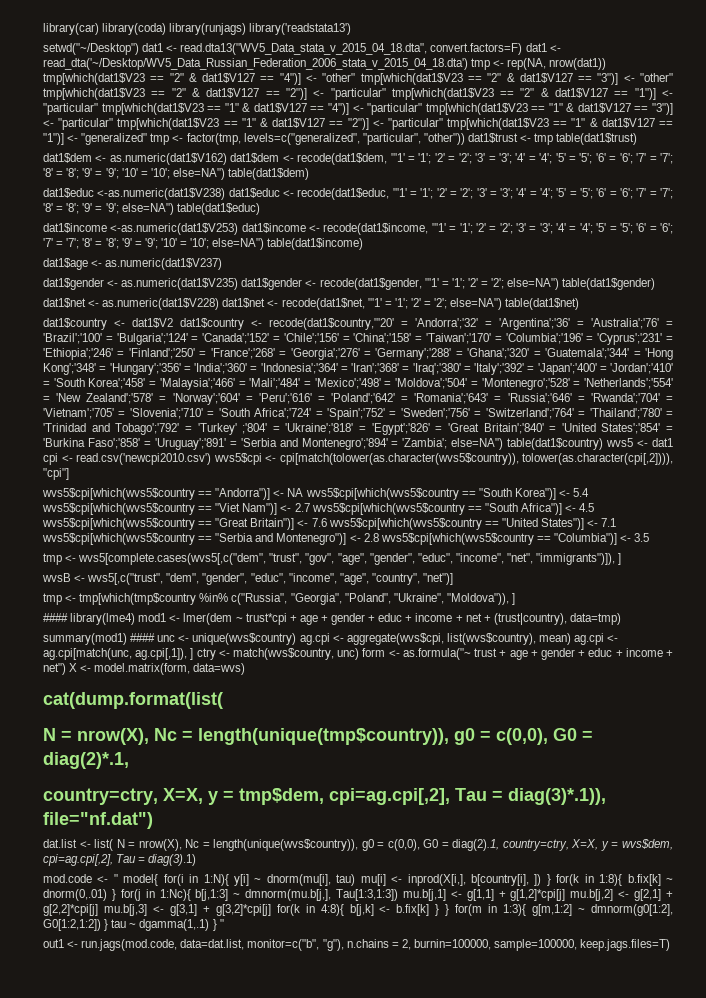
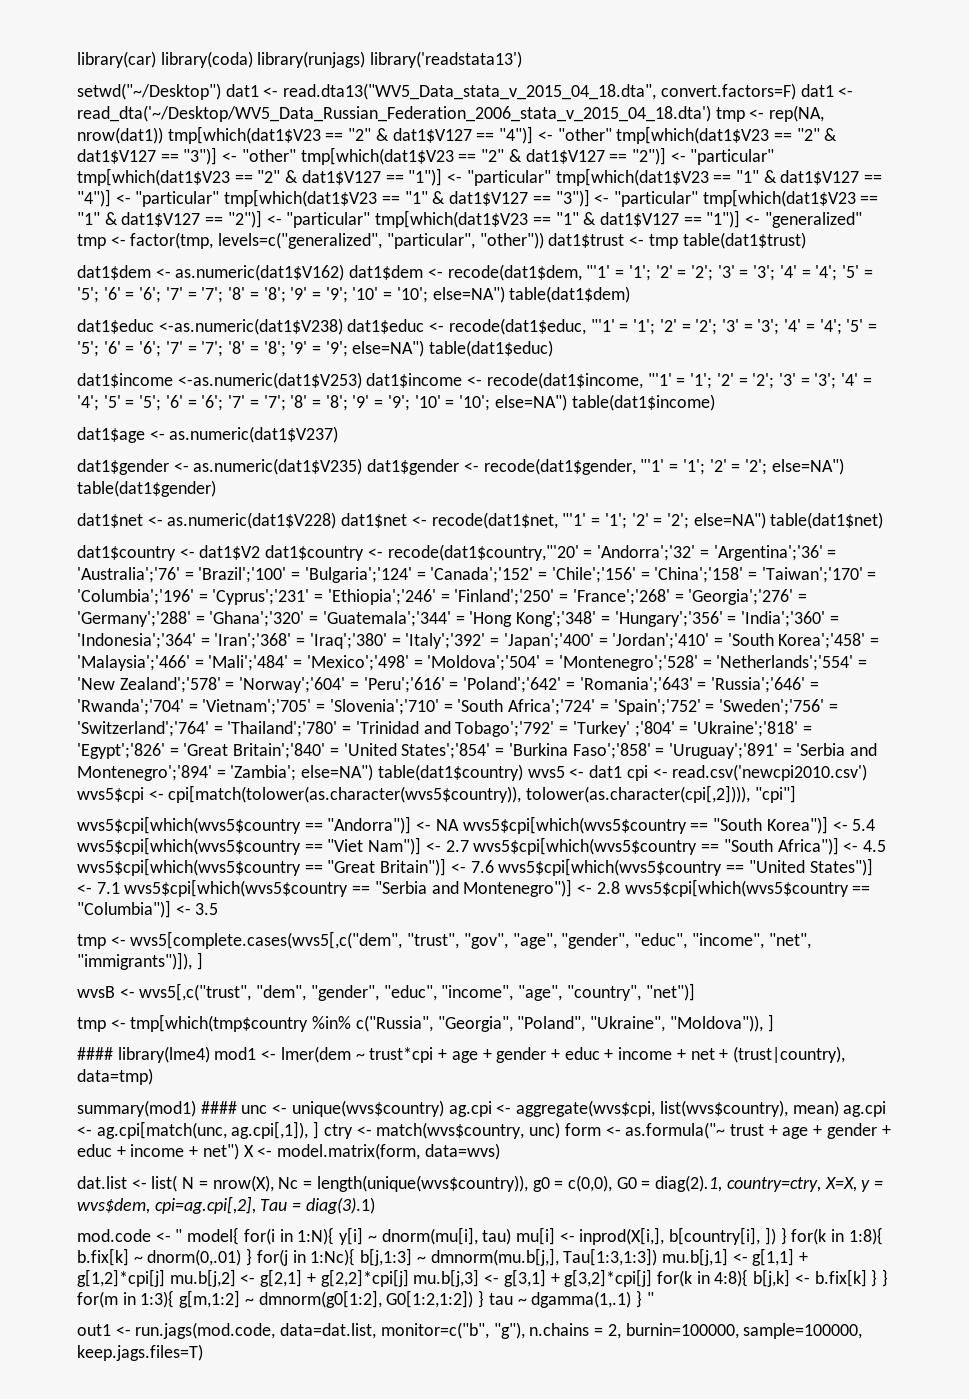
[43,692,223,709] [43,728,593,745] [43,752,129,769] [43,788,606,805] [43,812,153,829] // cat(dump.format(list( // N = nrow(X), Nc = length(unique(tmp$country)), g0 = c(0,0), G0 = diag(2)*.1, // country=ctry, X=X, y = tmp$dem, cpi=ag.cpi[,2], Tau = diag(3)*.1)), file="nf.dat") -> (500, 1151) none

